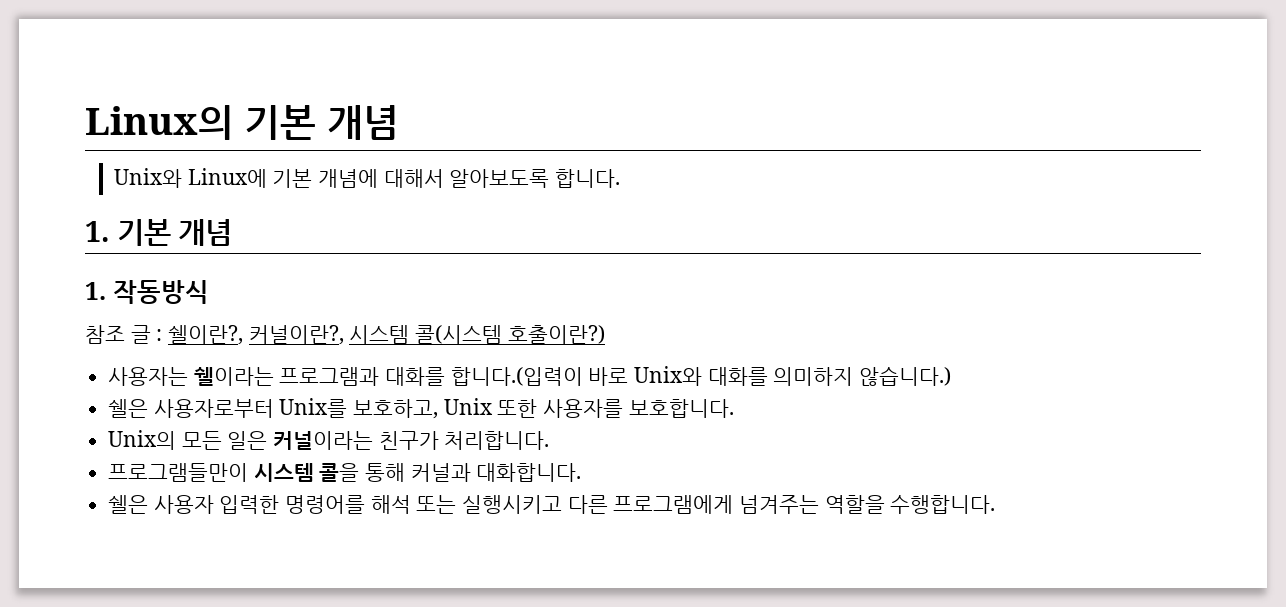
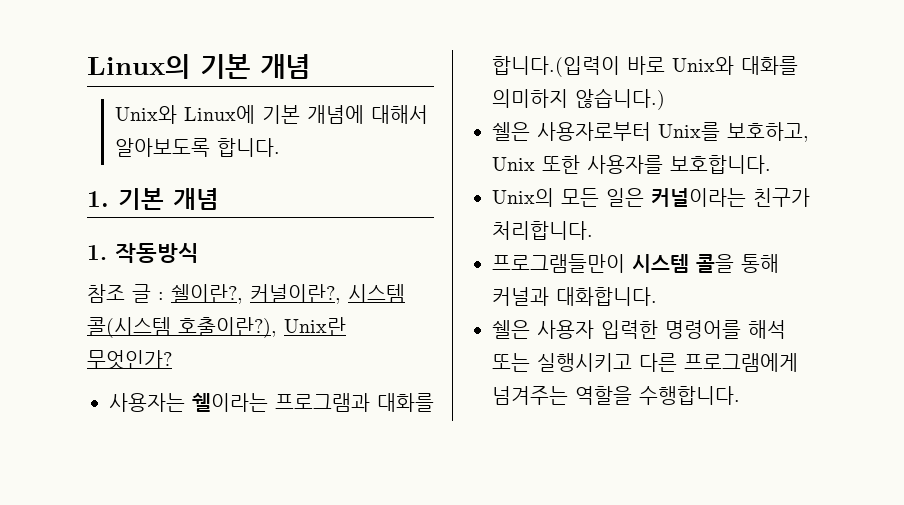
[507,325,605,344] 호출이란?) -> [178,317,346,338] [87,350,172,370] 호출이란?), Unix란 무엇인가?

